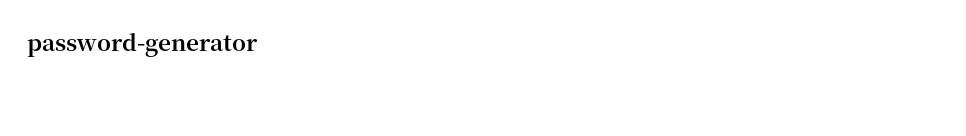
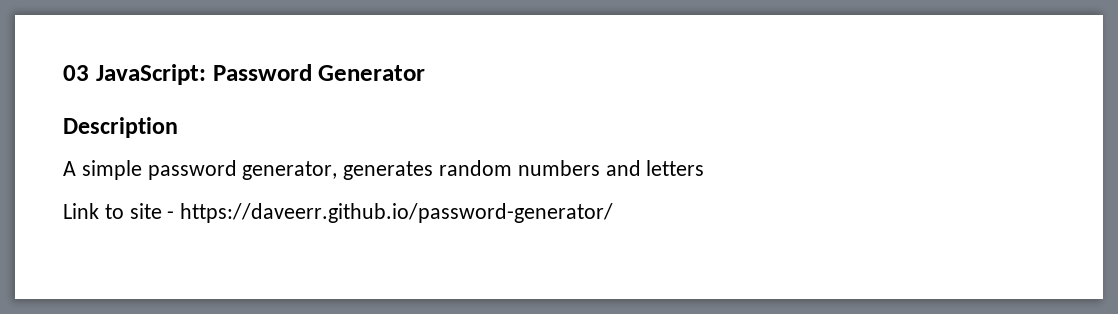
[27,33,258,57] password-generator -> [63,64,426,85] [63,117,178,138] [63,160,705,180] [63,203,614,223] 03 JavaScript: Password Generator // Description // A simple password generator, generates random numbers and letters // Link to site - https://daveerr.github.io/password-generator/

